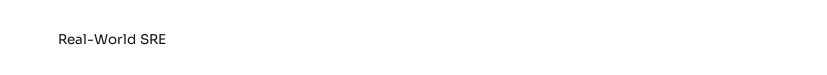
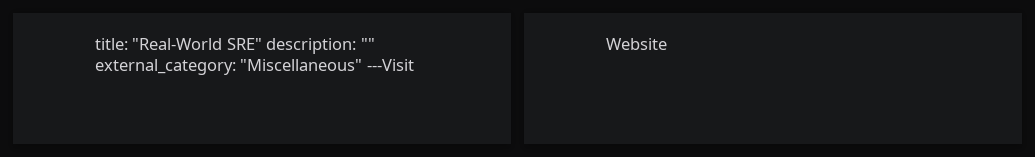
[58,33,166,45] Real-World SRE -> [95,38,375,54] [95,59,414,75] [606,38,667,50] title: "Real-World SRE" description: "" external_category: "Miscellaneous" ---Visit Website

